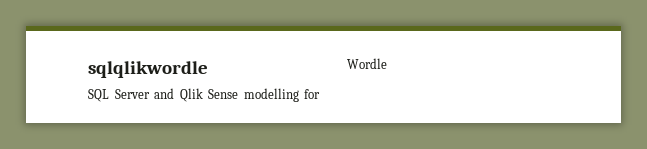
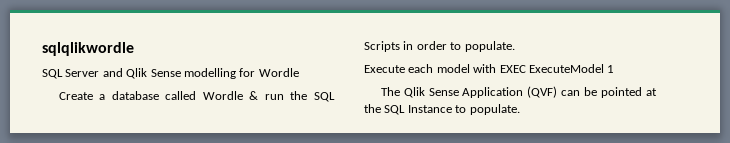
(387, 63) none -> [58,91,335,102] [364,41,515,52] [364,64,615,73] [380,86,657,98] [364,104,520,115] // Create a database called Wordle & run the SQL Scripts in order to populate. // Execute each model with EXEC ExecuteModel 1 // The Qlik Sense Application (QVF) can be pointed at the SQL Instance to populate.

